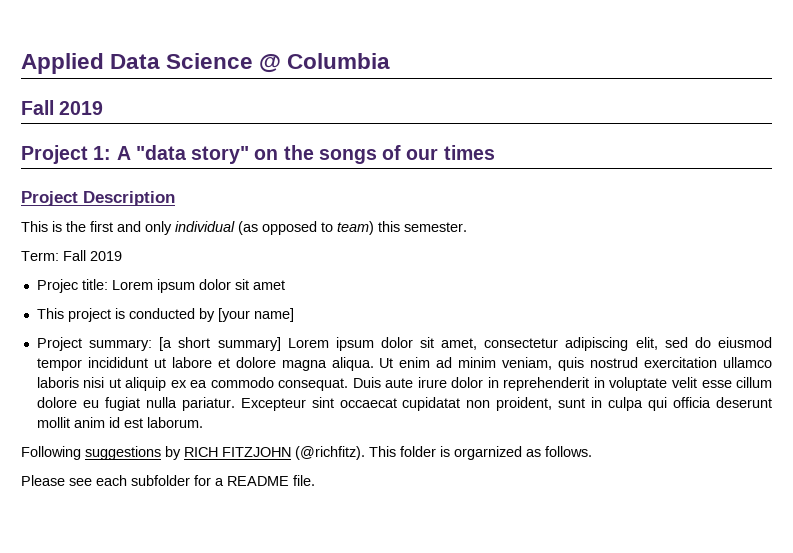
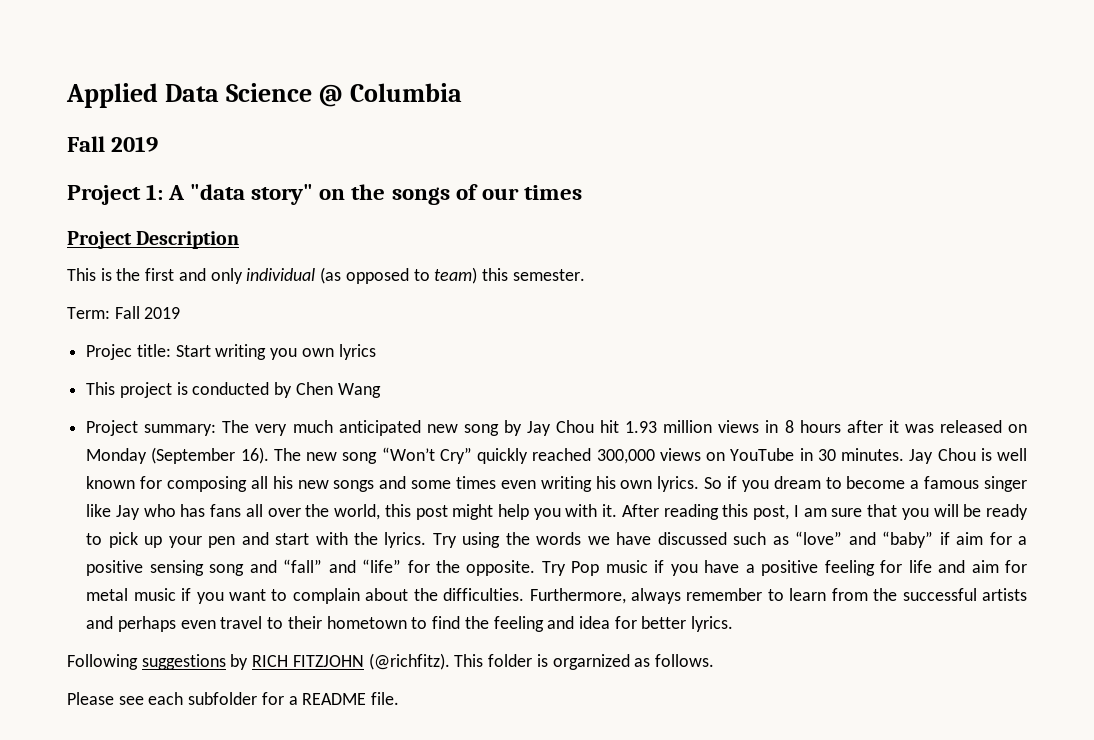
[111,279,285,293] Lorem ipsum dolor sit amet -> [175,344,376,360] Start writing you own lyrics
[217,308,294,322] [your name] -> [295,382,381,398] Chen Wang
[159,337,772,351] [36,357,772,371] [36,377,772,391] [36,397,772,411] [36,417,203,428] [a short summary] Lorem ipsum dolor sit amet, consectetur adipiscing elit, sed do eiusmod tempor incididunt ut labore et dolore magna aliqua. Ut enim ad minim veniam, quis nostrud exercitation ullamco laboris nisi ut aliquip ex ea commodo consequat. Duis aute irure dolor in reprehenderit in voluptate velit esse cillum dolore eu fugiat nulla pariatur. Excepteur sint occaecat cupidatat non proident, sunt in culpa qui officia deserunt mollit anim id est laborum. -> [222,420,1028,436] [86,447,1027,464] [86,476,1027,492] [86,504,1029,520] [86,531,1028,548] [86,559,1028,576] [86,588,1027,604] [86,616,734,632] The very much anticipated new song by Jay Chou hit 1.93 million views in 8 hours after it was released on Monday (September 16). The new song “Won’t Cry” quickly reached 300,000 views on YouTube in 30 minutes. Jay Chou is well known for composing all his new songs and some times even writing his own lyrics. So if you dream to become a famous singer like Jay who has fans all over the world, this post might help you with it. After reading this post, I am sure that you will be ready to pick up your pen and start with the lyrics. Try using the words we have discussed such as “love” and “baby” if aim for a positive sensing song and “fall” and “life” for the opposite. Try Pop music if you have a positive feeling for life and aim for metal music if you want to complain about the difficulties. Furthermore, always remember to learn from the successful artists and perhaps even travel to their hometown to find the feeling and idea for better lyrics.

